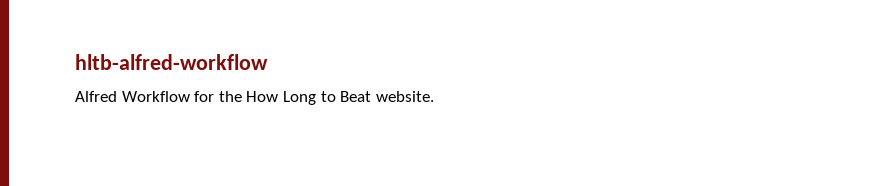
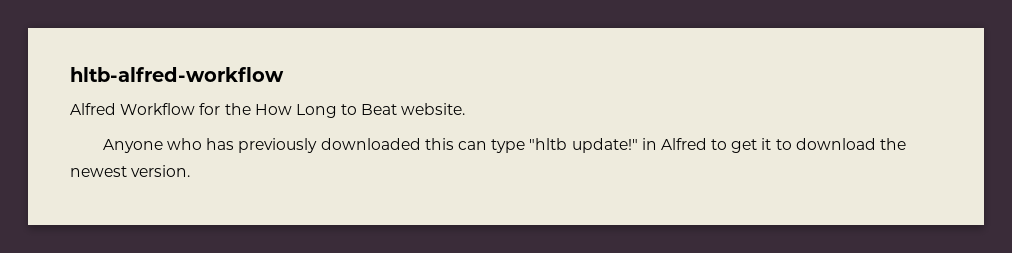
(434, 96) none -> [102,138,906,153] [70,165,191,177] // Anyone who has previously downloaded this can type "hltb update!" in Alfred to get it to download the newest version.

